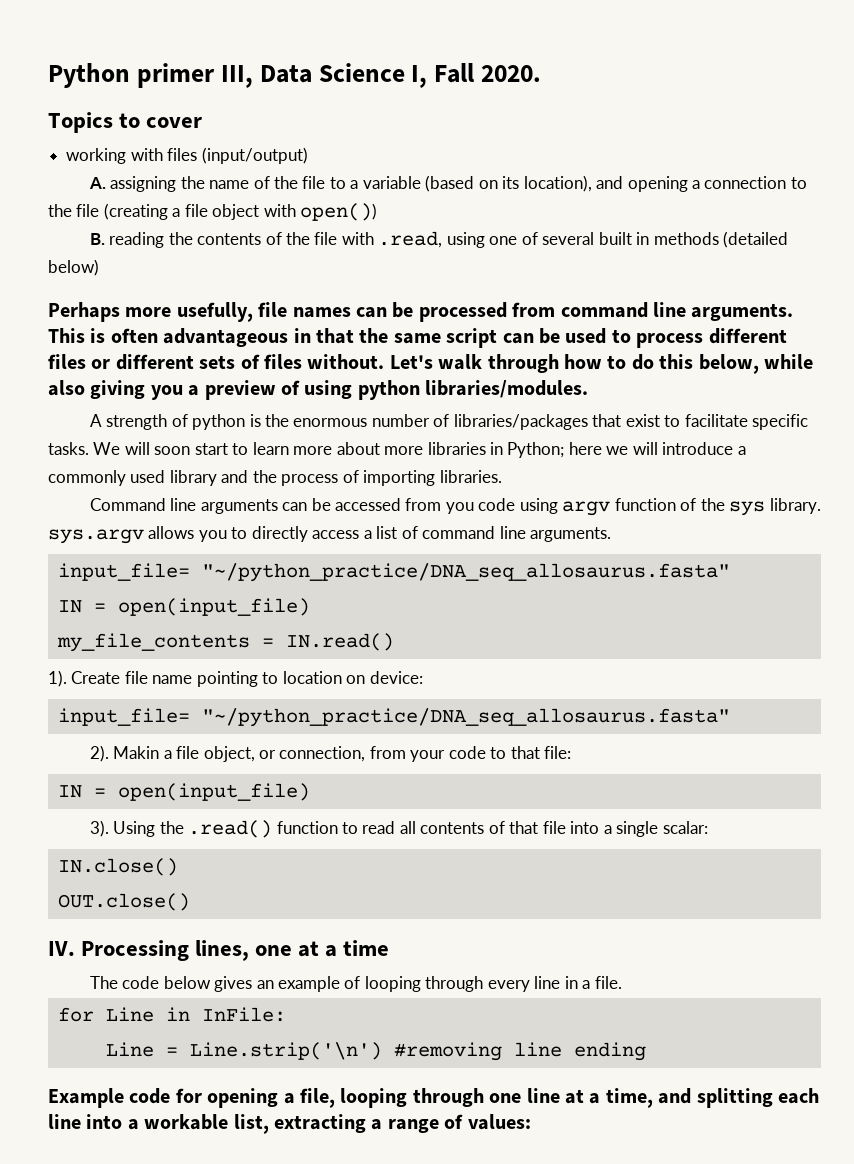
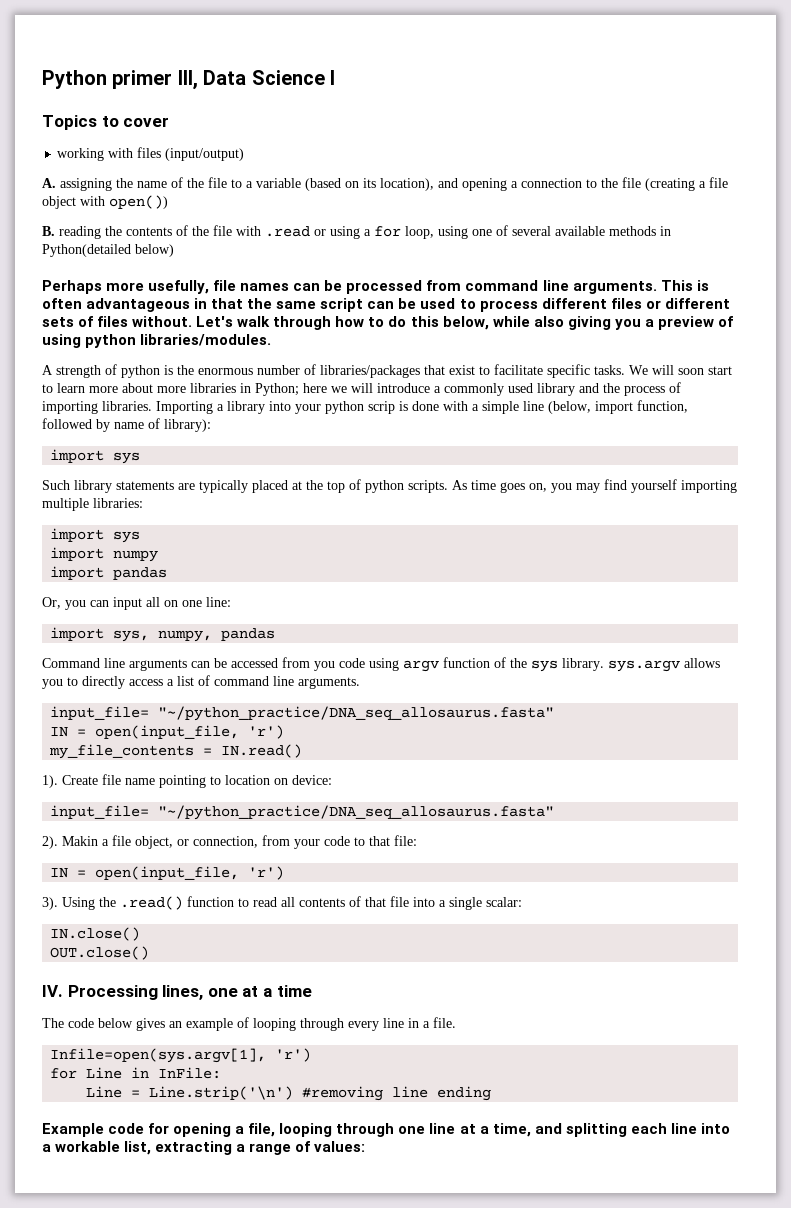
[411,63,542,88] I, Fall 2020. -> [330,70,335,85] I
[378,231,788,248] .read, using one of several built in methods (detailed -> [265,225,671,239] [42,244,131,257] .read or using a for loop, using one of several available methods in Python(detailed
(502, 476) none -> [156,400,688,414] [42,418,211,432] [50,449,141,464] [42,479,737,493] [42,498,143,511] [50,528,141,543] [50,547,159,562] [50,566,168,580] [42,597,231,610] [50,627,276,642] Importing a library into your python scrip is done with a simple line (below, import function, followed by name of library): // import sys // Such library statements are typically placed at the top of python scripts. As time goes on, you may find yourself importing multiple libraries: // import sys // import numpy // import pandas // Or, you can input all on one line: // import sys, numpy, pandas
[117,598,310,616] open(input_file) -> [95,725,285,739] open(input_file, 'r')
[117,783,310,801] open(input_file) -> [95,866,285,880] open(input_file, 'r')
(622, 982) none -> [50,1048,312,1063] // Infile=open(sys.argv[1], 'r')

